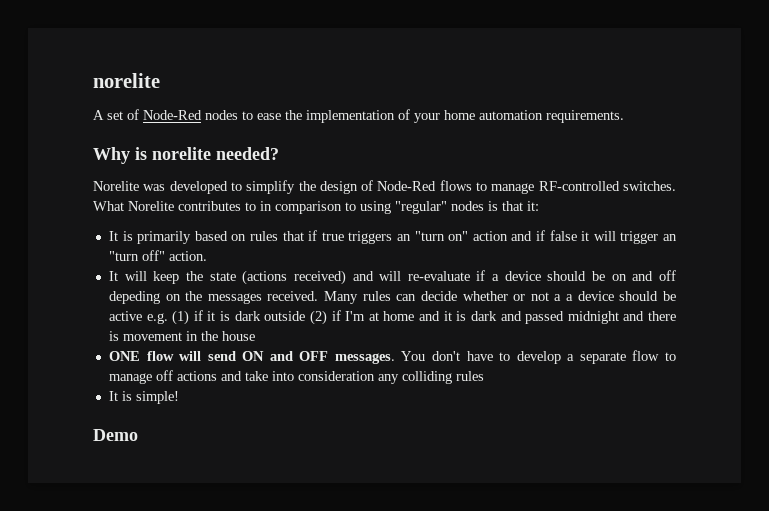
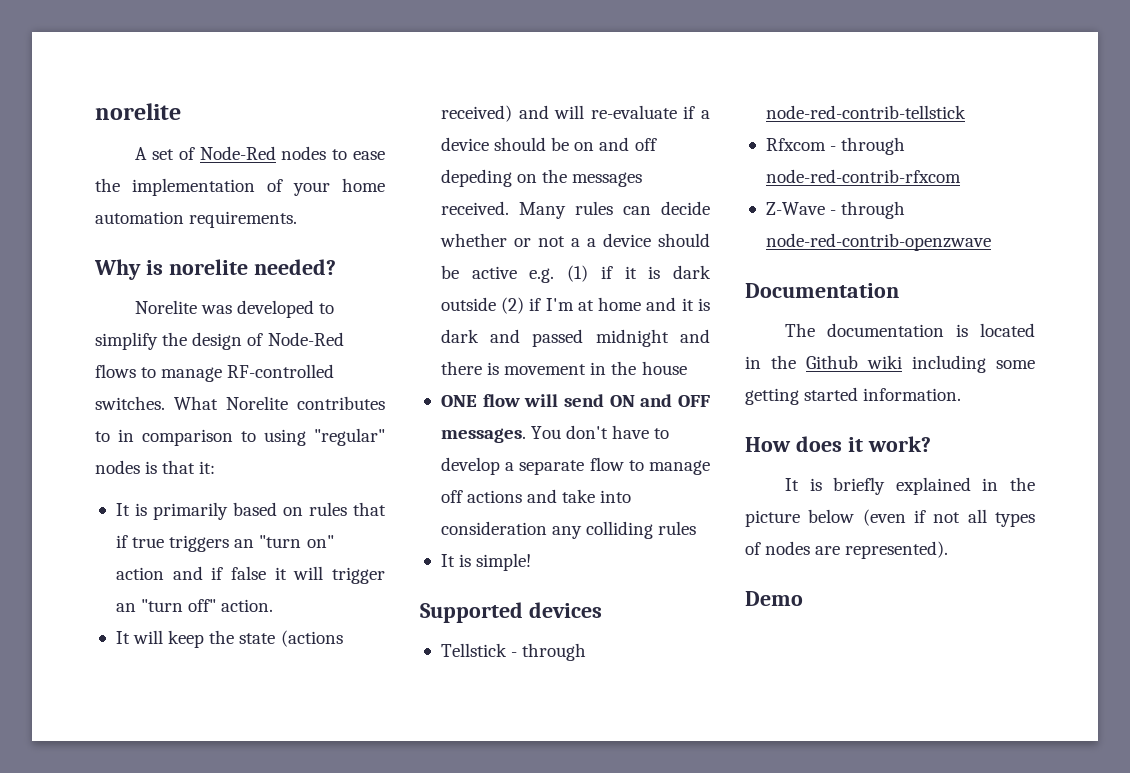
(179, 397) none -> [420,602,602,623] [440,643,587,661] [765,105,966,119] [765,137,906,155] [765,169,961,183] [765,201,906,219] [765,233,991,251] [745,283,899,298] [785,323,1035,337] [745,355,1035,373] [745,387,962,405] [745,436,931,452] [785,477,1035,495] [745,509,1035,527] [745,541,949,559] // Supported devices // Tellstick - through node-red-contrib-tellstick // Rfxcom - through node-red-contrib-rfxcom // Z-Wave - through node-red-contrib-openzwave // Documentation // The documentation is located in the Github wiki including some getting started information. // How does it work? // It is briefly explained in the picture below (even if not all types of nodes are represented).

